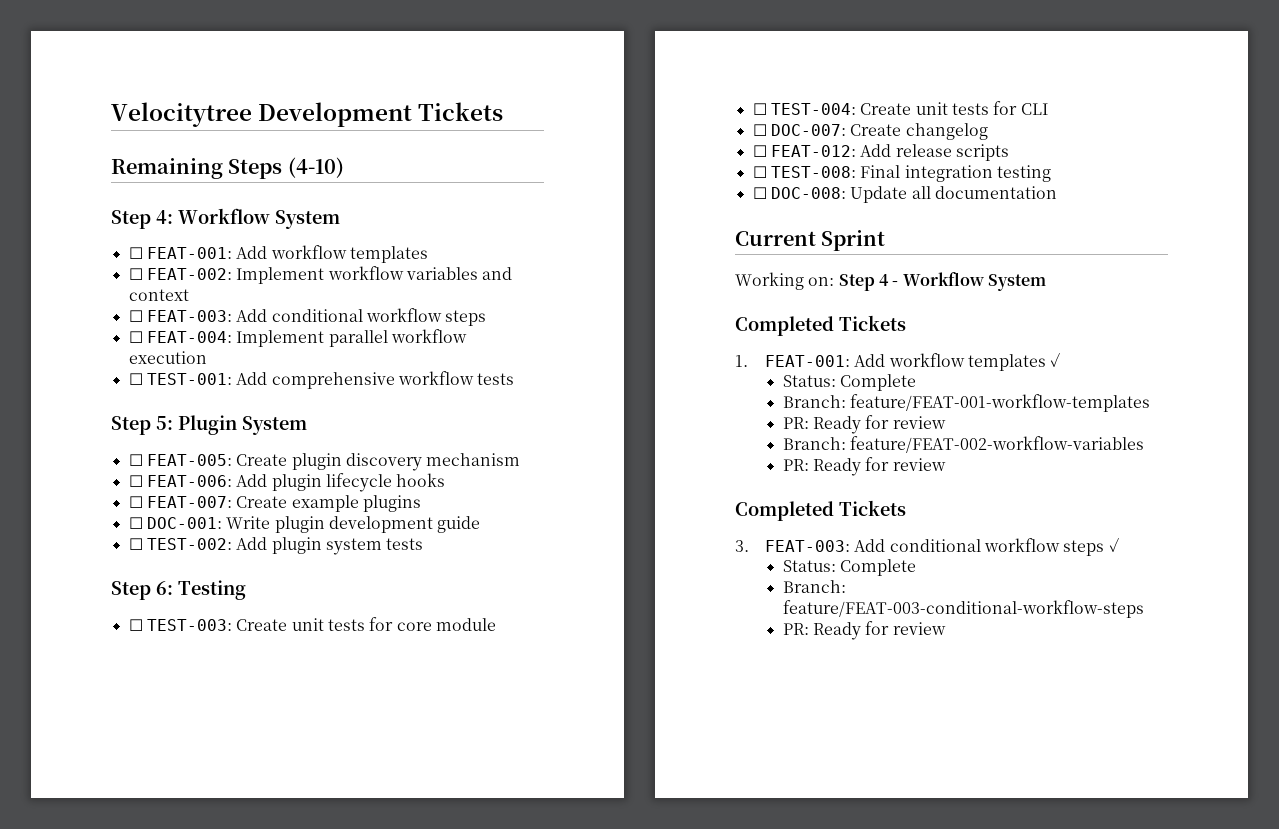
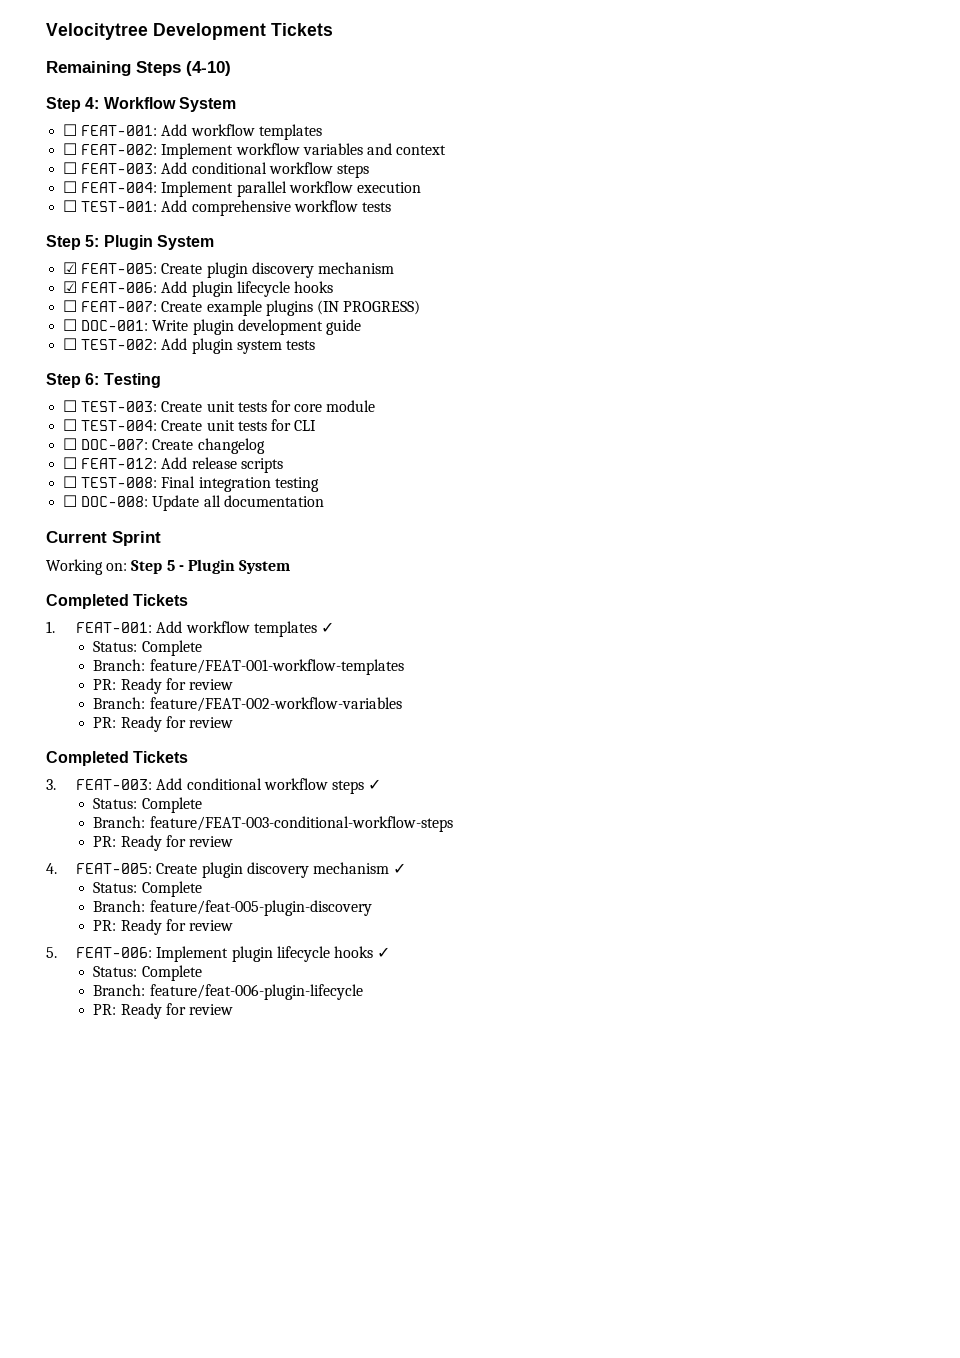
[128,454,143,466] ☐ -> [63,262,78,274] ☑
[128,475,143,487] ☐ -> [63,281,78,293] ☑
(421, 503) none -> [316,300,421,315] (IN PROGRESS)
[878,272,984,286] 4 - Workflow -> [166,559,235,574] 5 - Plugin
(946, 628) none -> [46,862,407,878] [93,881,202,897] [93,900,372,916] [93,919,233,935] [46,946,391,962] [93,965,202,981] [93,984,363,1000] [93,1003,233,1019] // 4. FEAT-005: Create plugin discovery mechanism ✓ // Status: Complete // Branch: feature/feat-005-plugin-discovery // PR: Ready for review // 5. FEAT-006: Implement plugin lifecycle hooks ✓ // Status: Complete // Branch: feature/feat-006-plugin-lifecycle // PR: Ready for review

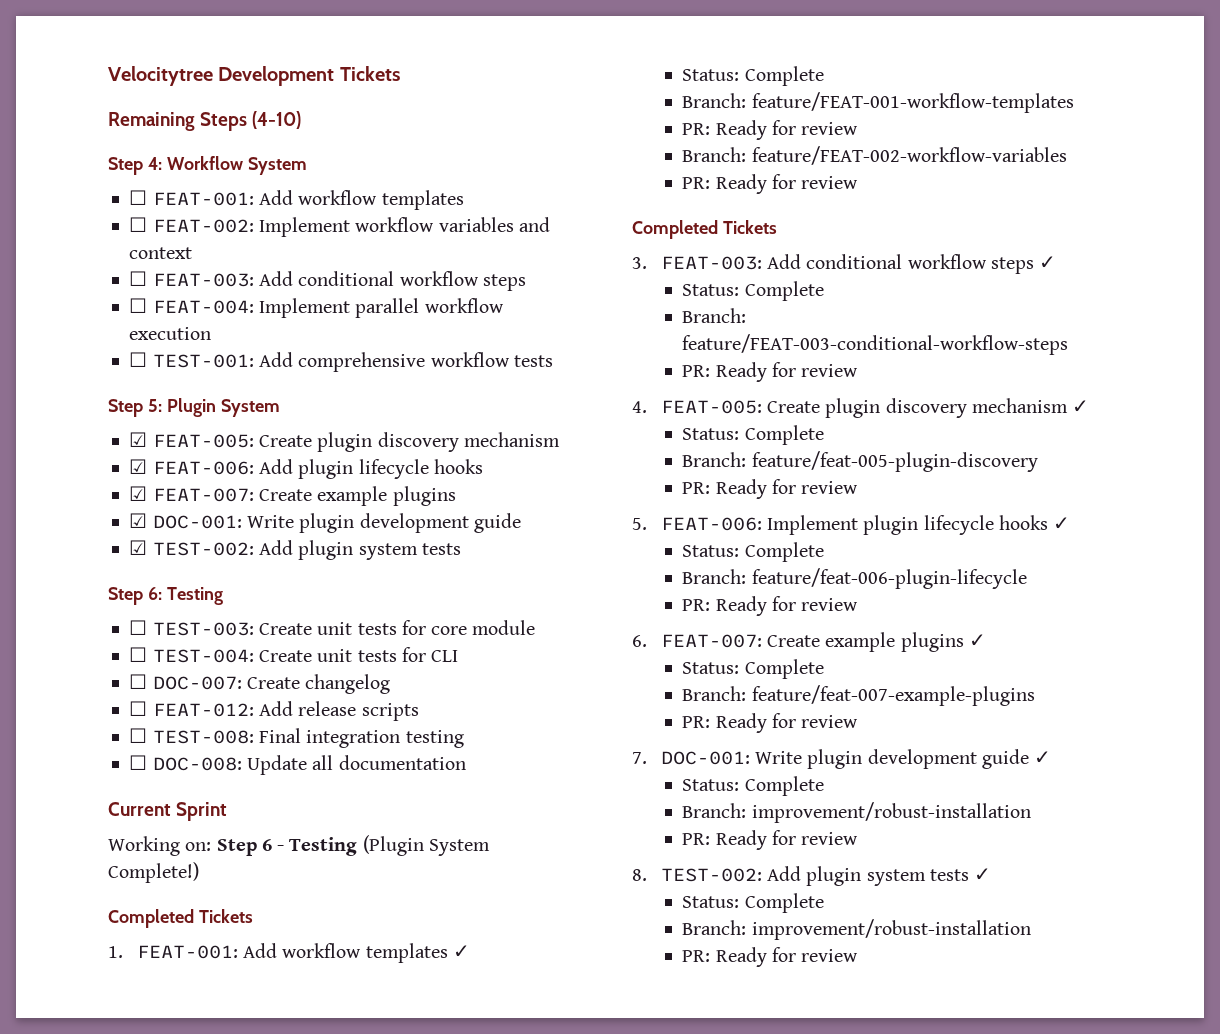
[63,300,421,316] [63,319,78,331] ☐ FEAT-007: Create example plugins (IN PROGRESS) // ☐ -> [129,486,456,506] [129,513,148,528] ☑ FEAT-007: Create example plugins // ☑
[63,338,78,350] ☐ -> [129,540,148,555] ☑
[166,559,291,574] 5 - Plugin System -> [261,835,490,856] [108,862,199,883] 6 - Testing (Plugin System Complete!)
(233, 1009) none -> [632,632,986,652] [682,659,824,679] [682,685,1035,706] [682,713,859,733] [632,749,1052,769] [682,776,824,796] [682,802,1031,823] [682,830,859,850] [632,866,992,886] [682,893,824,913] [682,919,1031,940] [682,947,859,967] // 6. FEAT-007: Create example plugins ✓ // Status: Complete // Branch: feature/feat-007-example-plugins // PR: Ready for review // 7. DOC-001: Write plugin development guide ✓ // Status: Complete // Branch: improvement/robust-installation // PR: Ready for review // 8. TEST-002: Add plugin system tests ✓ // Status: Complete // Branch: improvement/robust-installation // PR: Ready for review

